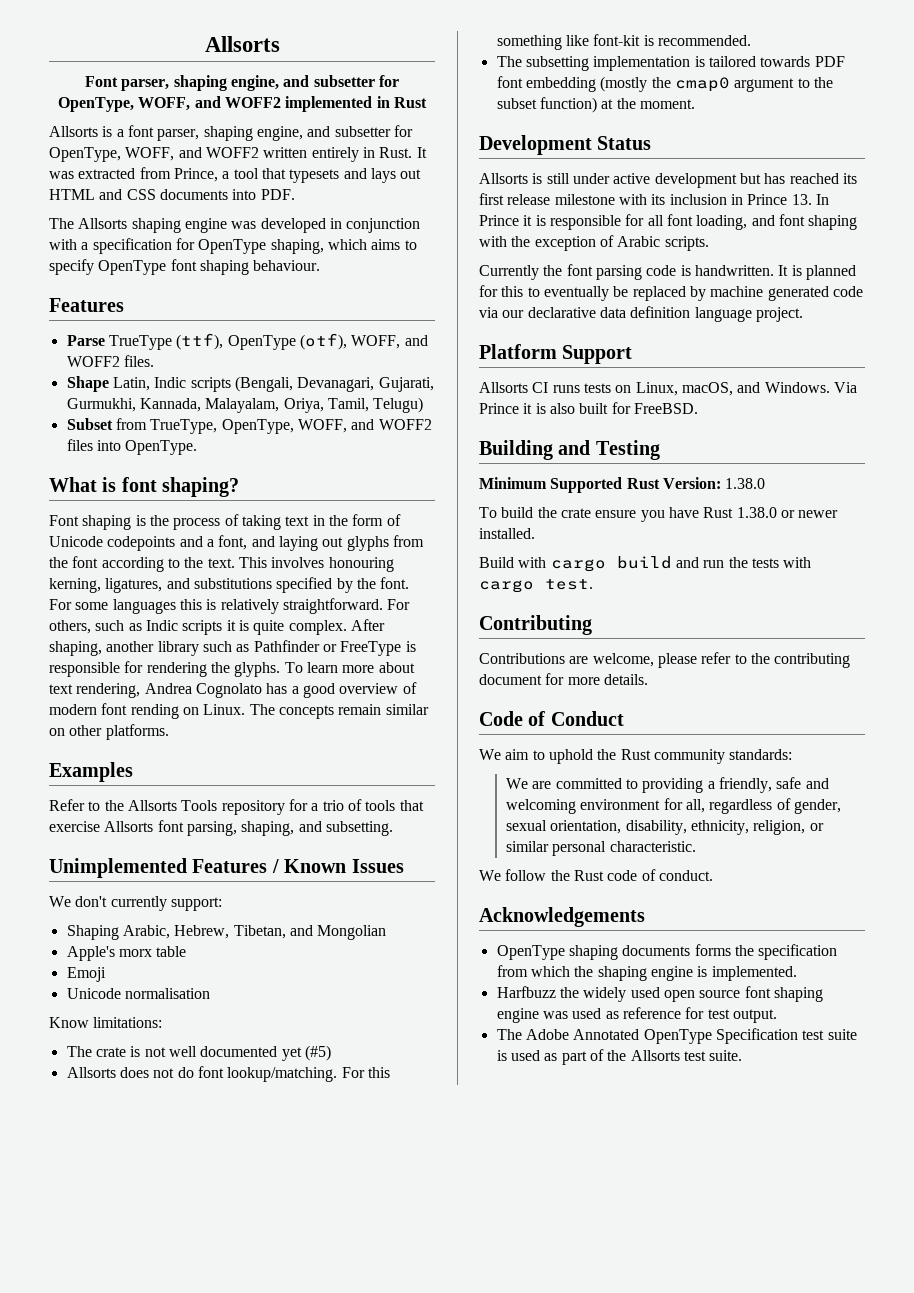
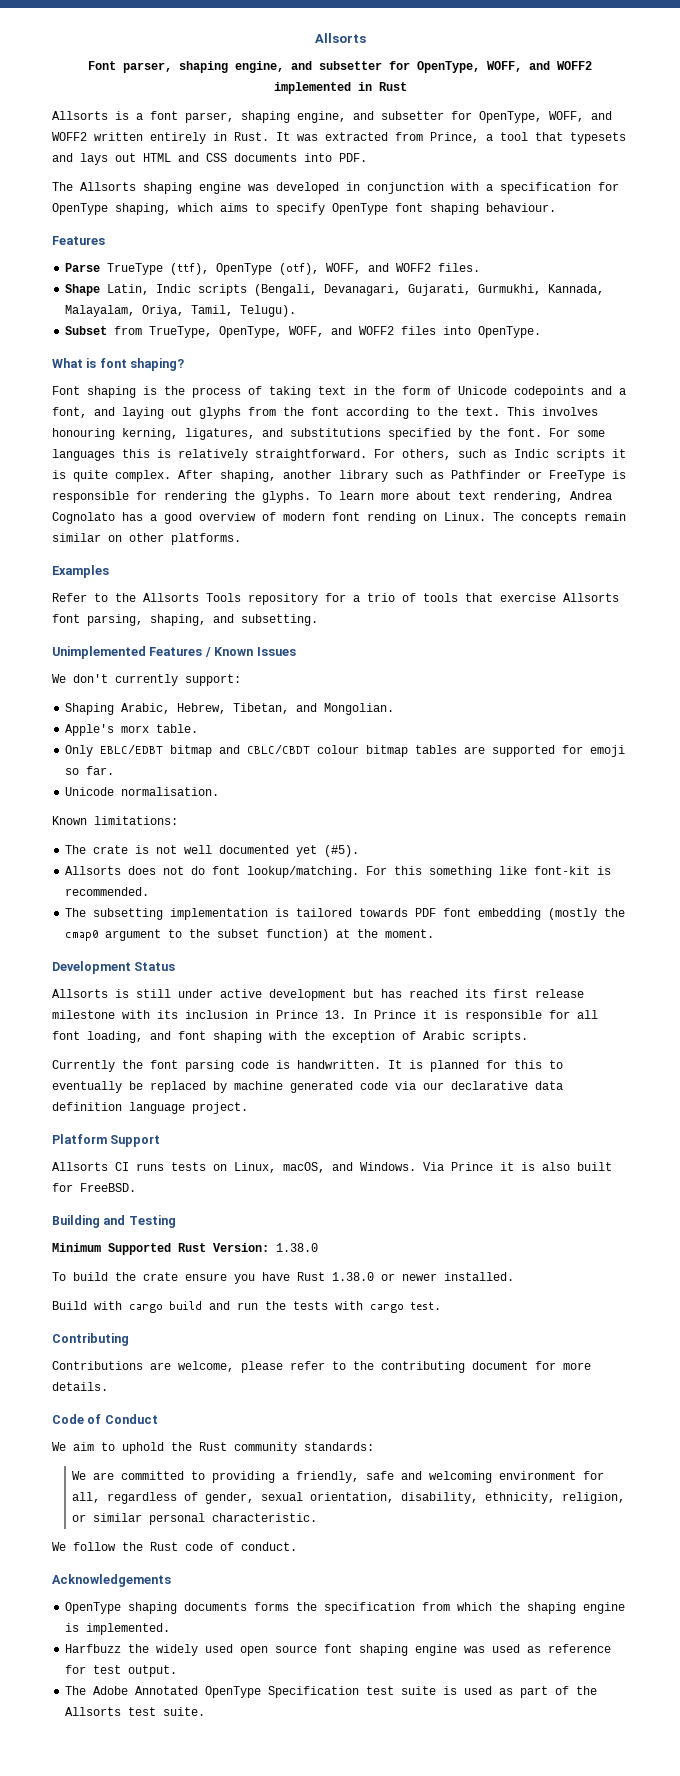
[373,397,424,413] Telugu) -> [240,305,297,317] Telugu).
[317,925,387,940] Mongolian -> [324,703,395,715] Mongolian.
[156,946,187,957] [66,967,106,982] [66,988,210,999] [49,1017,89,1028] table // Emoji // Unicode normalisation // Know -> [156,724,199,733] [65,745,626,757] [65,766,115,775] [65,787,220,796] [52,816,87,825] table. // Only EBLC/EDBT bitmap and CBLC/CBDT colour bitmap tables are supported for emoji so far. // Unicode normalisation. // Known
[304,1045,331,1061] (#5) -> [324,845,360,857] (#5).

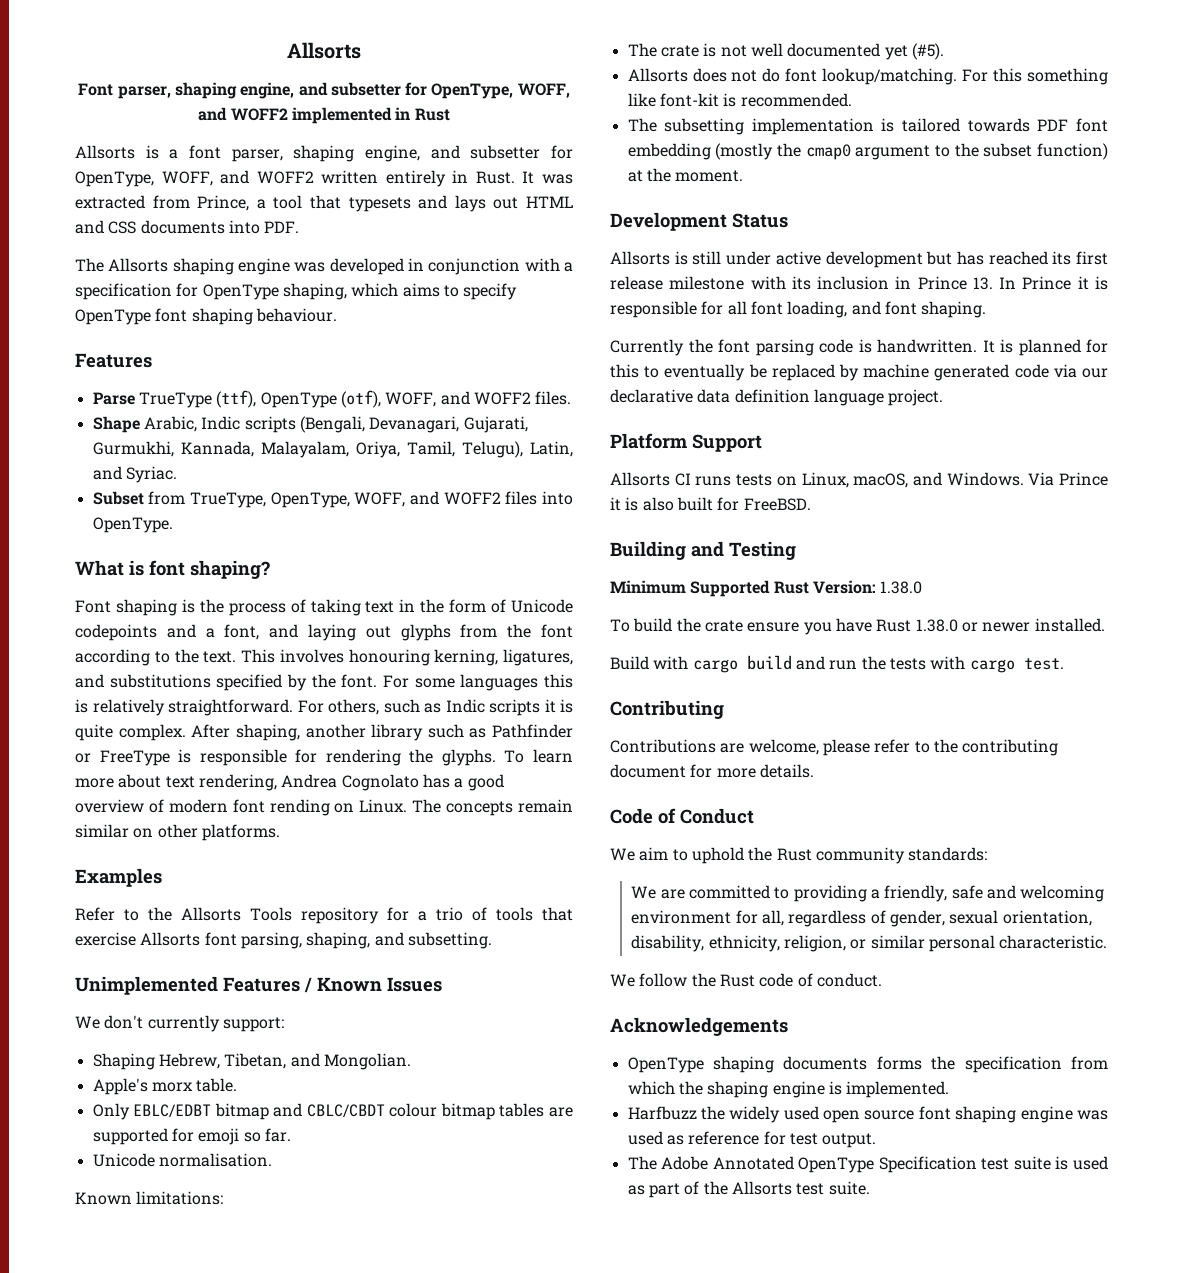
[107,284,150,295] Latin, -> [143,416,197,432] Arabic,
[240,305,297,317] Telugu). -> [461,441,573,458] [92,466,177,483] Telugu), Latin, and Syriac.
[121,703,171,714] Arabic, -> (155, 1061) none
[213,1031,528,1043] shaping with the exception of Arabic scripts. -> [921,301,987,318] shaping.

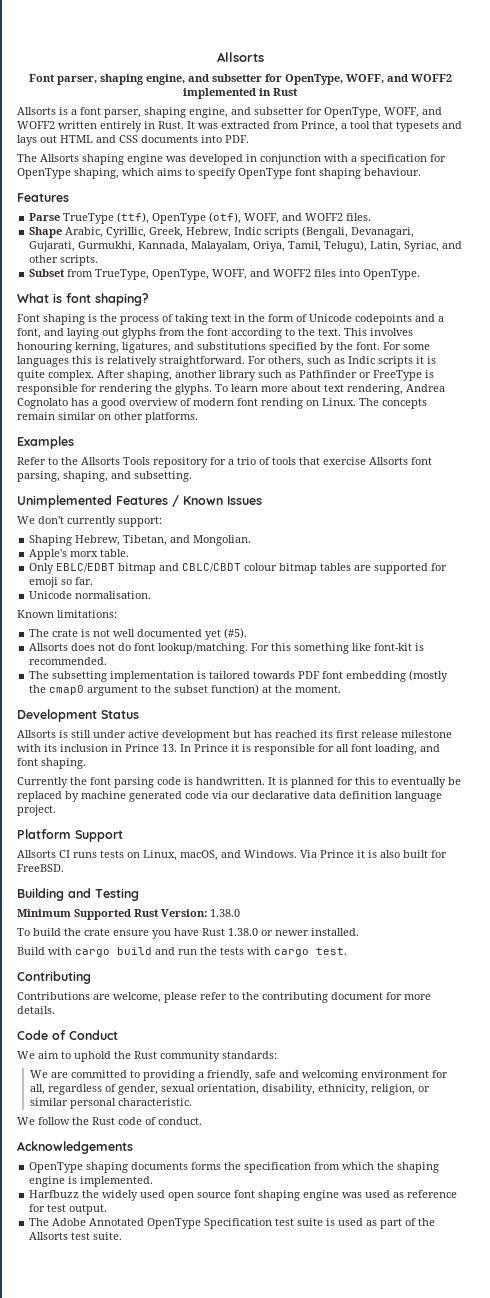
(197, 424) none -> [106,227,232,238] Cyrillic, Greek, Hebrew,
[92,466,177,483] and Syriac. -> [404,241,463,252] [29,255,99,266] Syriac, and other scripts.

